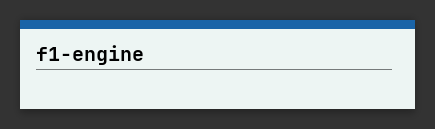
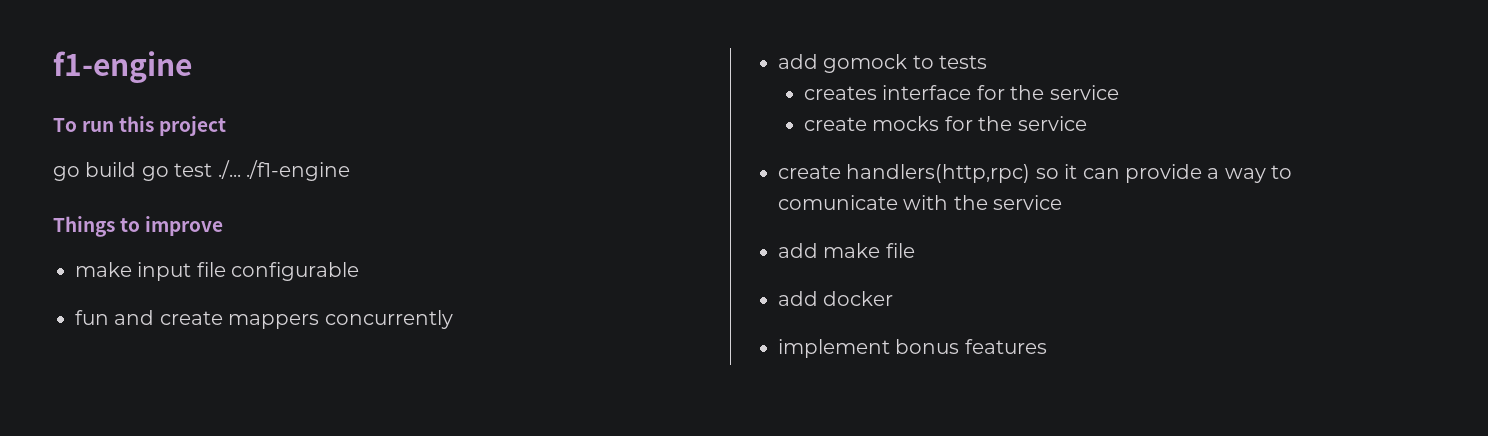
(144, 55) none -> [53,116,227,136] [53,160,350,181] [53,216,224,237] [75,262,360,281] [75,310,453,329] [778,54,988,73] [803,85,1119,100] [803,116,1087,131] [778,164,1293,183] [778,195,1063,210] [778,243,915,258] [778,291,894,306] [778,339,1047,358] // To run this project // go build go test ./... ./f1-engine // Things to improve // make input file configurable // fun and create mappers concurrently // add gomock to tests // creates interface for the service // create mocks for the service // create handlers(http,rpc) so it can provide a way to comunicate with the service // add make file // add docker // implement bonus features

